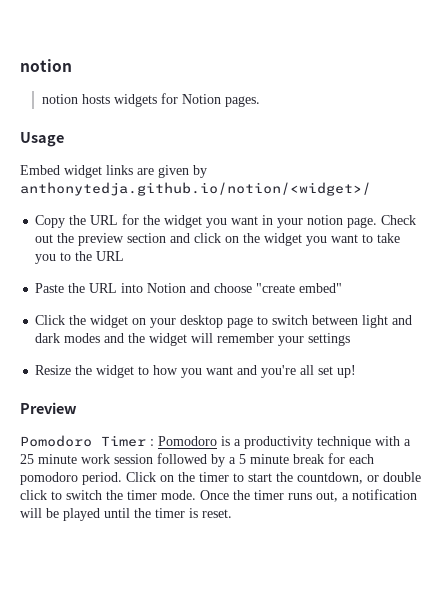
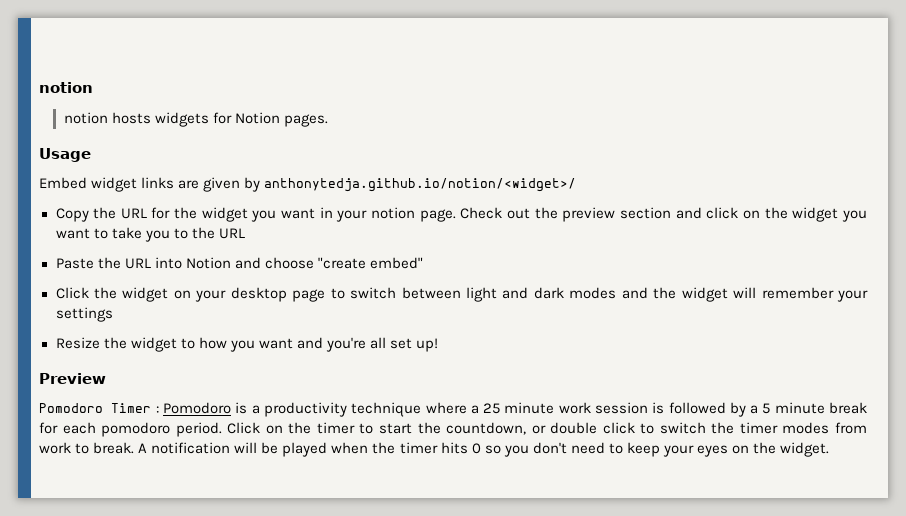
[375,436,400,446] with -> [425,402,467,414] where
(153, 459) none -> [652,402,665,414] is
[161,490,349,502] mode. Once the timer runs out, a -> [782,422,867,434] [39,442,148,454] modes from work to break. A
[104,508,232,518] until the timer is reset. -> [331,442,830,457] when the timer hits 0 so you don't need to keep your eyes on the widget.

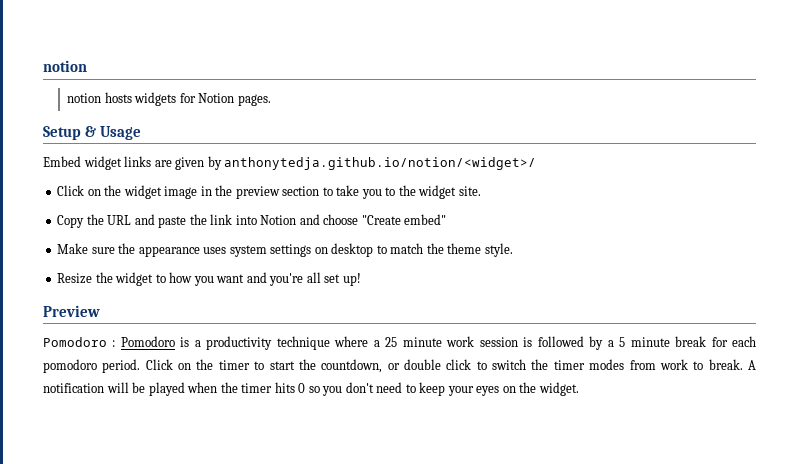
(329, 120) none -> [43,126,96,140] Setup &
[55,207,867,222] [55,228,90,239] Copy the URL for the widget you want in your notion page. Check out the preview section and click on the widget you want -> [57,185,320,199] Click on the widget image in the preview section
[218,228,245,239] [55,257,151,269] URL // Paste the URL -> [418,185,481,199] [57,214,233,228] widget site. // Copy the URL and paste the link
[317,257,366,269] "create -> [361,215,401,225] "Create
[55,287,868,302] [55,307,113,322] Click the widget on your desktop page to switch between light and dark modes and the widget will remember your settings -> [57,243,513,257] Make sure the appearance uses system settings on desktop to match the theme style.
[111,403,152,413] Timer -> (107, 342) none

